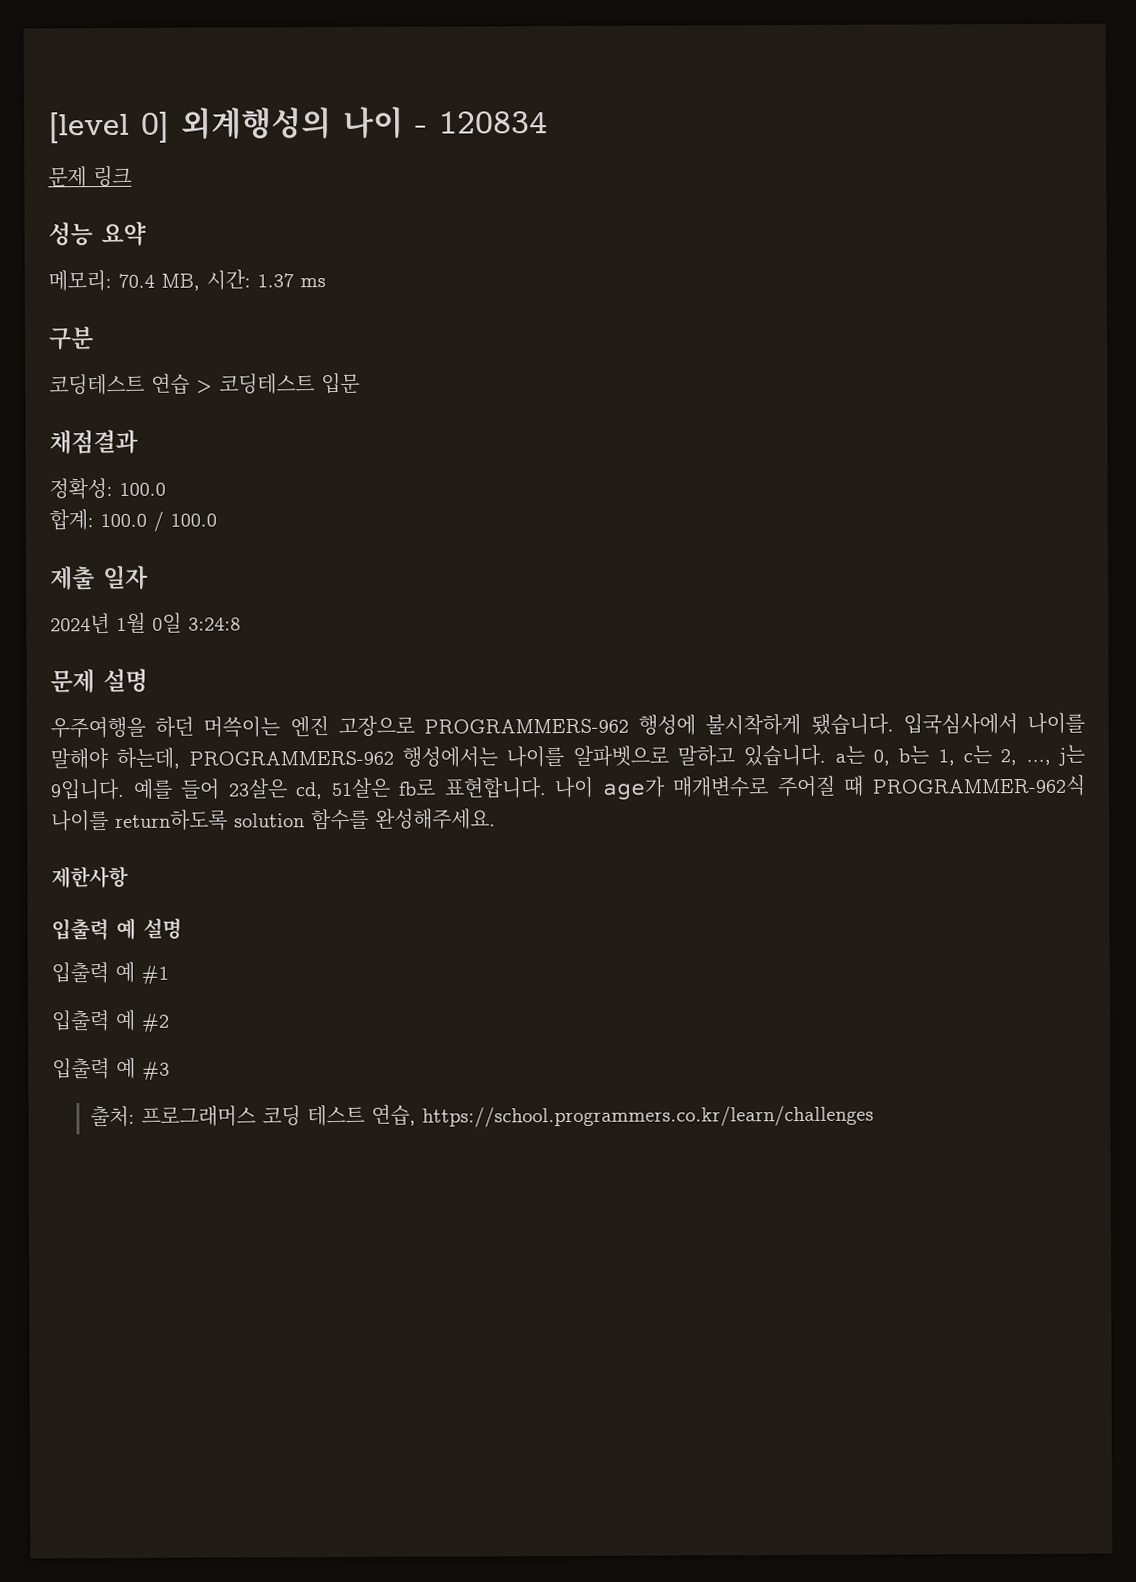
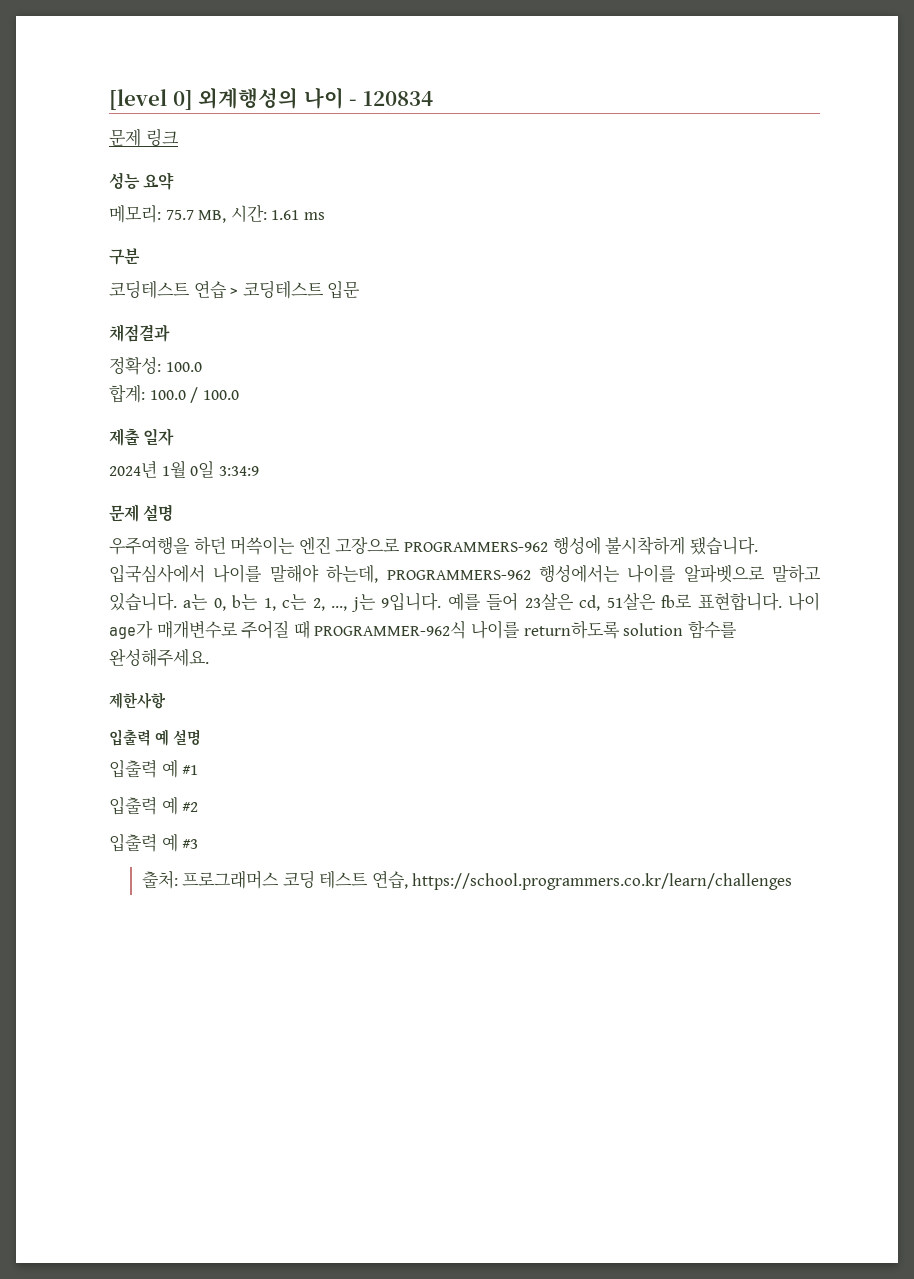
[118,273,155,288] 70.4 -> [165,210,194,220] 75.7
[257,273,294,288] 1.37 -> [271,210,300,220] 1.61
[188,617,241,631] 3:24:8 -> [218,466,259,476] 3:34:9

